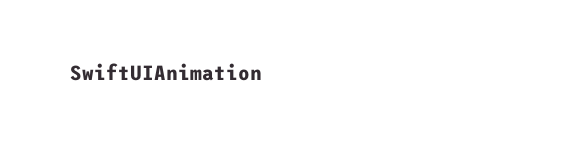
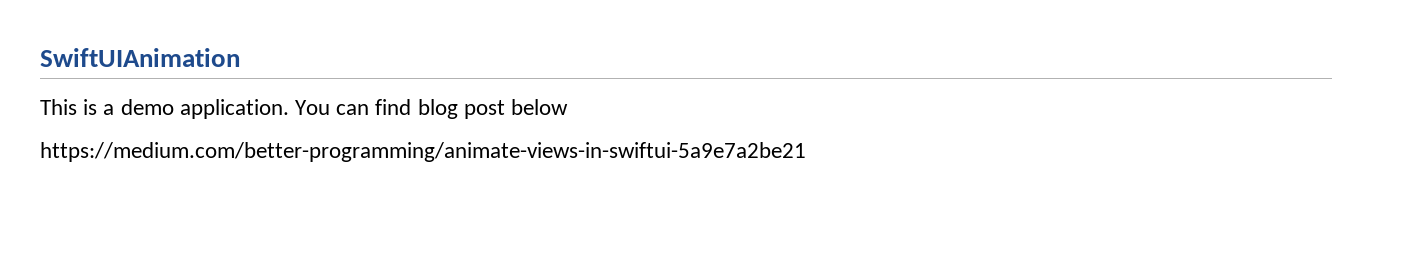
(262, 72) none -> [40,99,569,119] [40,142,806,162] // This is a demo application. You can find blog post below // https://medium.com/better-programming/animate-views-in-swiftui-5a9e7a2be21

